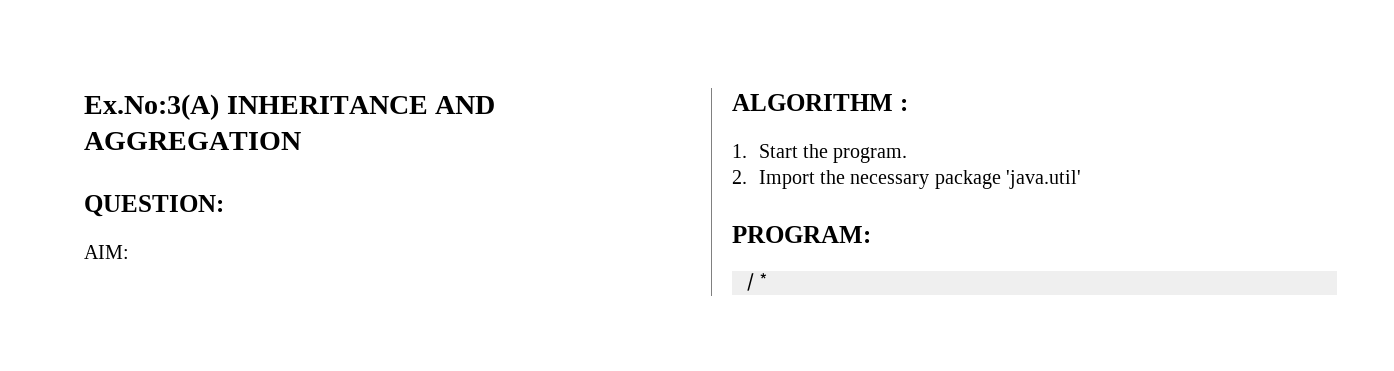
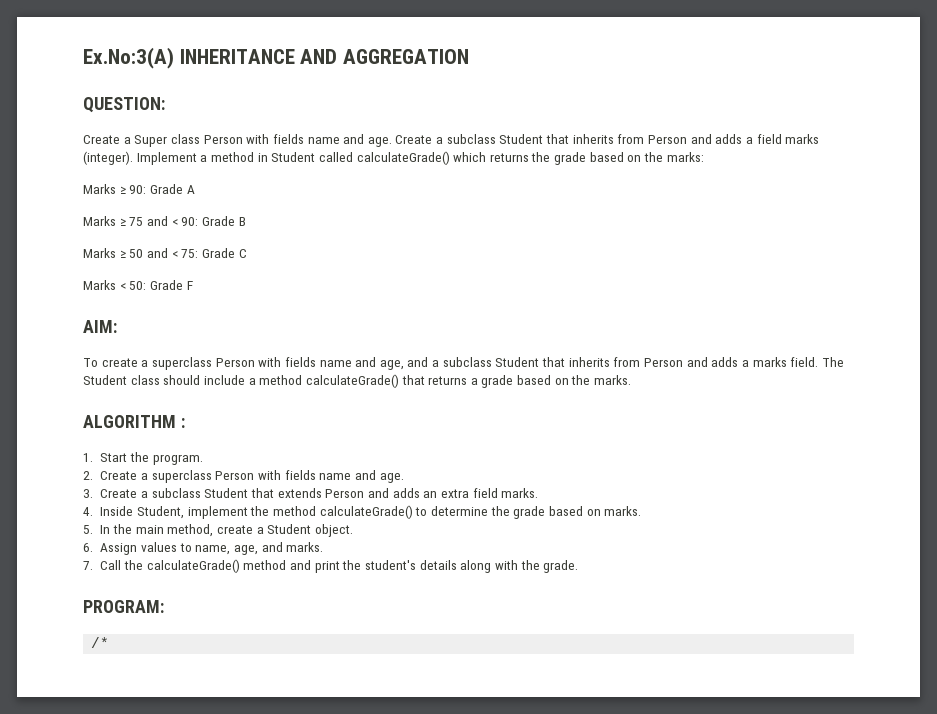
[84,245,129,259] AIM: -> [83,134,820,147] [83,151,704,165] [83,184,195,194] [83,216,246,226] [83,248,247,258] [83,280,193,290] [83,320,117,333] [83,357,844,370] [83,374,632,388] Create a Super class Person with fields name and age. Create a subclass Student that inherits from Person and adds a field marks (integer). Implement a method in Student called calculateGrade() which returns the grade based on the marks: // Marks ≥ 90: Grade A // Marks ≥ 75 and < 90: Grade B // Marks ≥ 50 and < 75: Grade C // Marks < 50: Grade F // AIM: // To create a superclass Person with fields name and age, and a subclass Student that inherits from Person and adds a marks field. The Student class should include a method calculateGrade() that returns a grade based on the marks.
[758,170,1082,189] Import the necessary package 'java.util' -> [100,470,404,483] [83,488,539,498] [83,505,642,519] [83,524,354,537] [83,542,324,555] [83,559,579,573] Create a superclass Person with fields name and age. // 3. Create a subclass Student that extends Person and adds an extra field marks. // 4. Inside Student, implement the method calculateGrade() to determine the grade based on marks. // 5. In the main method, create a Student object. // 6. Assign values to name, age, and marks. // 7. Call the calculateGrade() method and print the student's details along with the grade.

